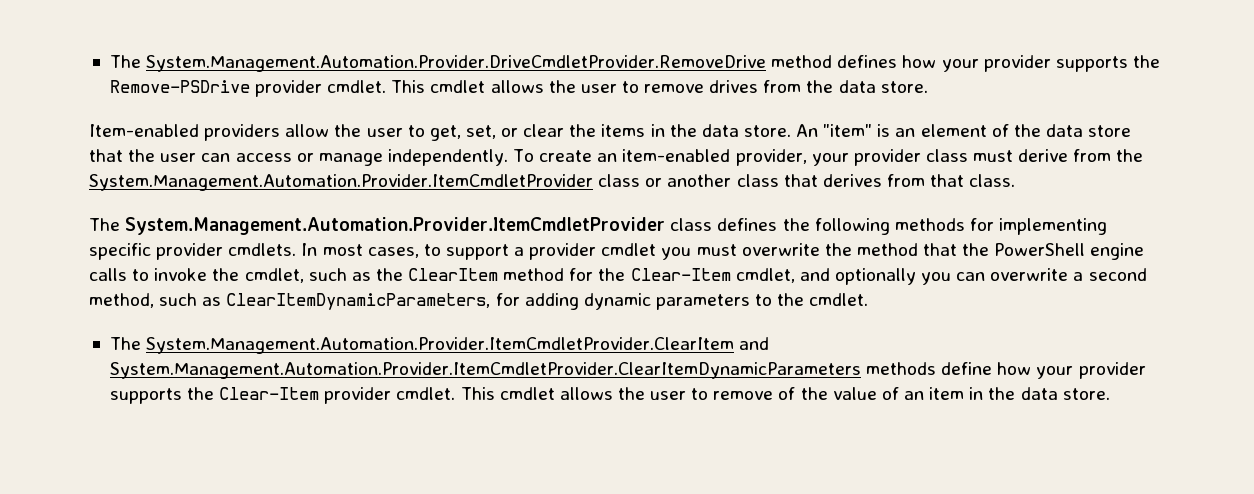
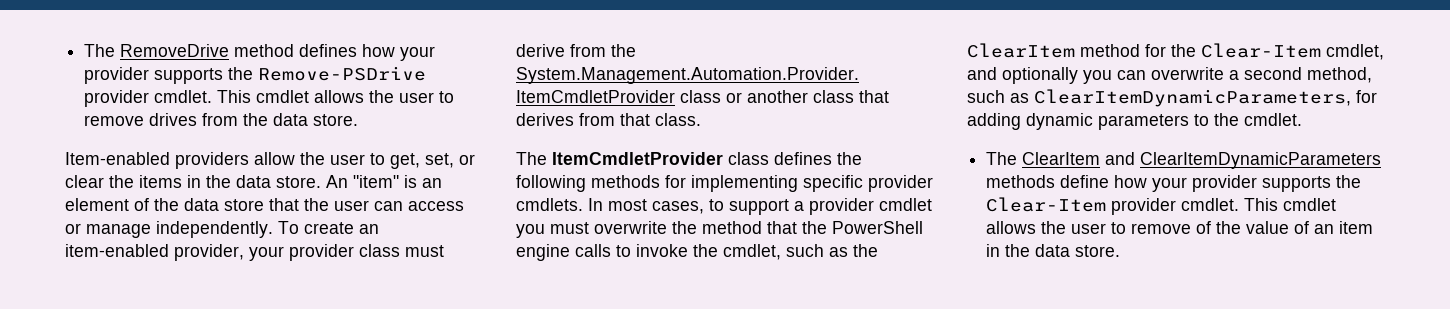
[109,55,767,72] The System.Management.Automation.Provider.DriveCmdletProvider.RemoveDrive -> [84,44,230,57] The RemoveDrive
[125,217,666,235] System.Management.Automation.Provider.ItemCmdletProvider -> [552,152,723,165] ItemCmdletProvider
[146,337,770,354] [109,362,861,379] System.Management.Automation.Provider.ItemCmdletProvider.ClearItem and System.Management.Automation.Provider.ItemCmdletProvider.ClearItemDynamicParameters -> [1022,152,1382,169] ClearItem and ClearItemDynamicParameters

